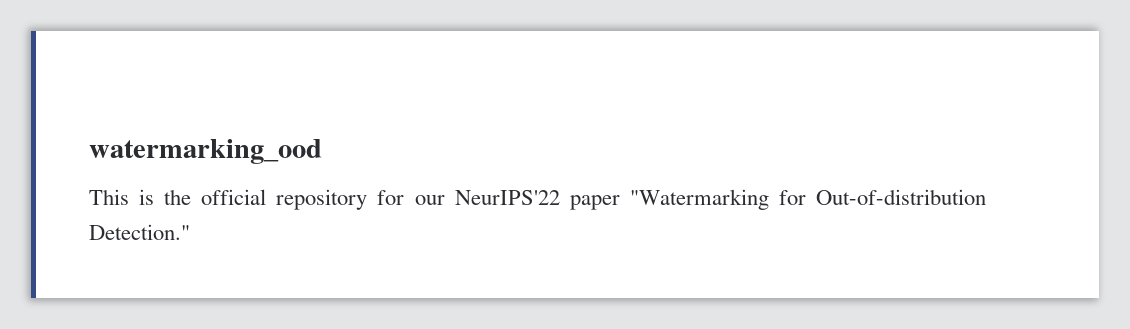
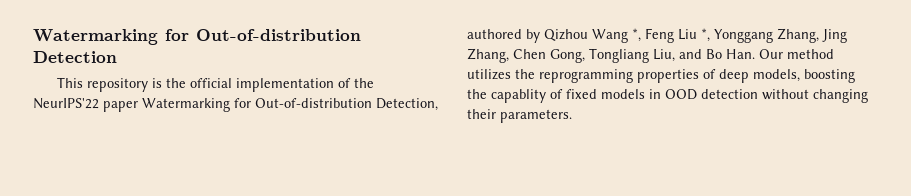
[89,139,322,164] watermarking_ood -> [33,29,361,45] [33,51,117,63] Watermarking for Out-of-distribution Detection
(129, 197) none -> [87,78,149,92] repository
[276,189,445,210] repository for our -> [236,78,375,92] implementation of the
[629,189,986,210] [89,224,190,240] "Watermarking for Out-of-distribution Detection." -> [142,98,438,112] [467,28,847,43] [467,48,834,63] [467,69,855,83] [467,89,868,103] [467,109,572,123] Watermarking for Out-of-distribution Detection, authored by Qizhou Wang *, Feng Liu *, Yonggang Zhang, Jing Zhang, Chen Gong, Tongliang Liu, and Bo Han. Our method utilizes the reprogramming properties of deep models, boosting the capablity of fixed models in OOD detection without changing their parameters.

